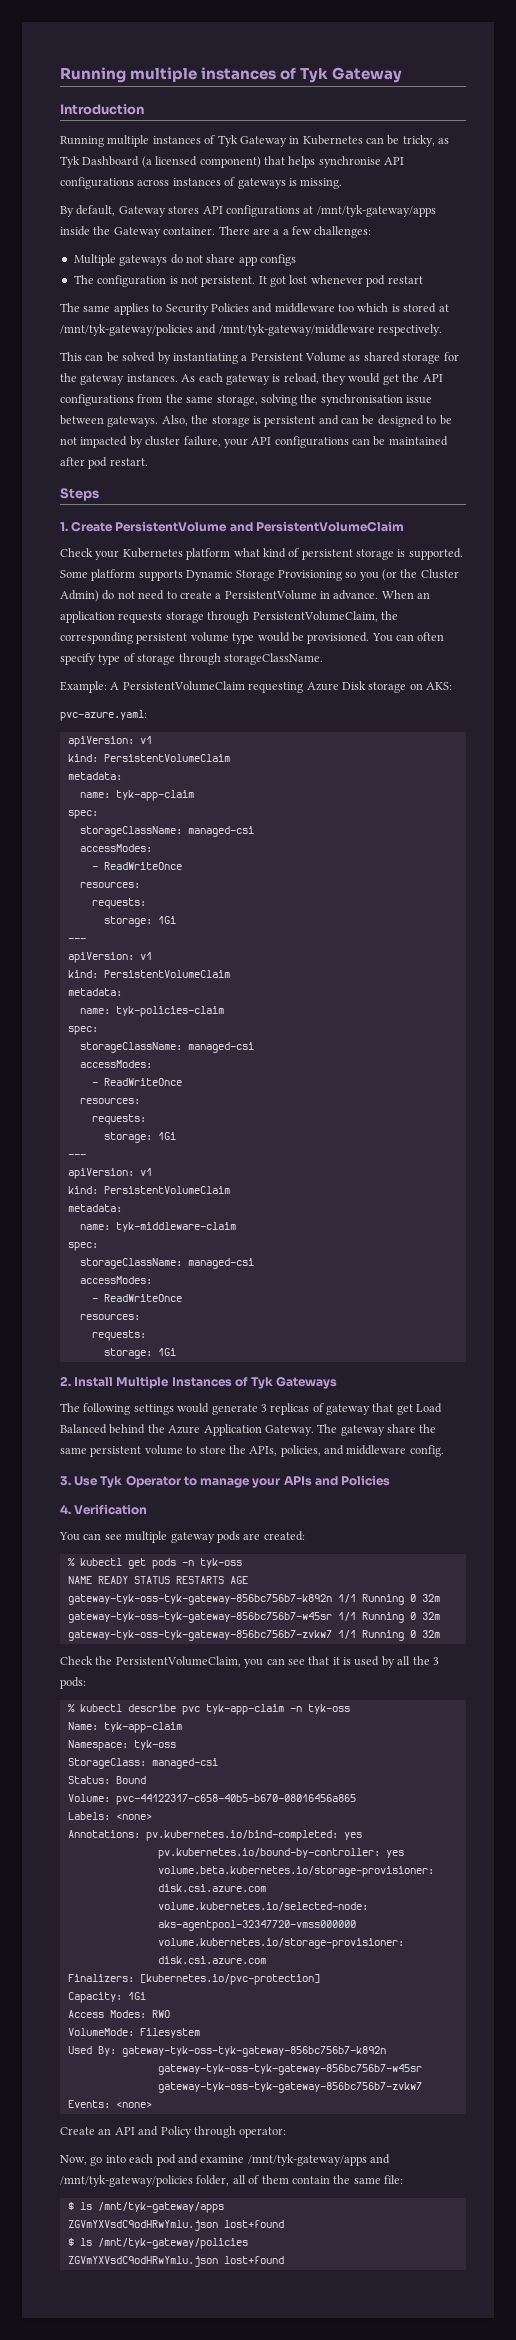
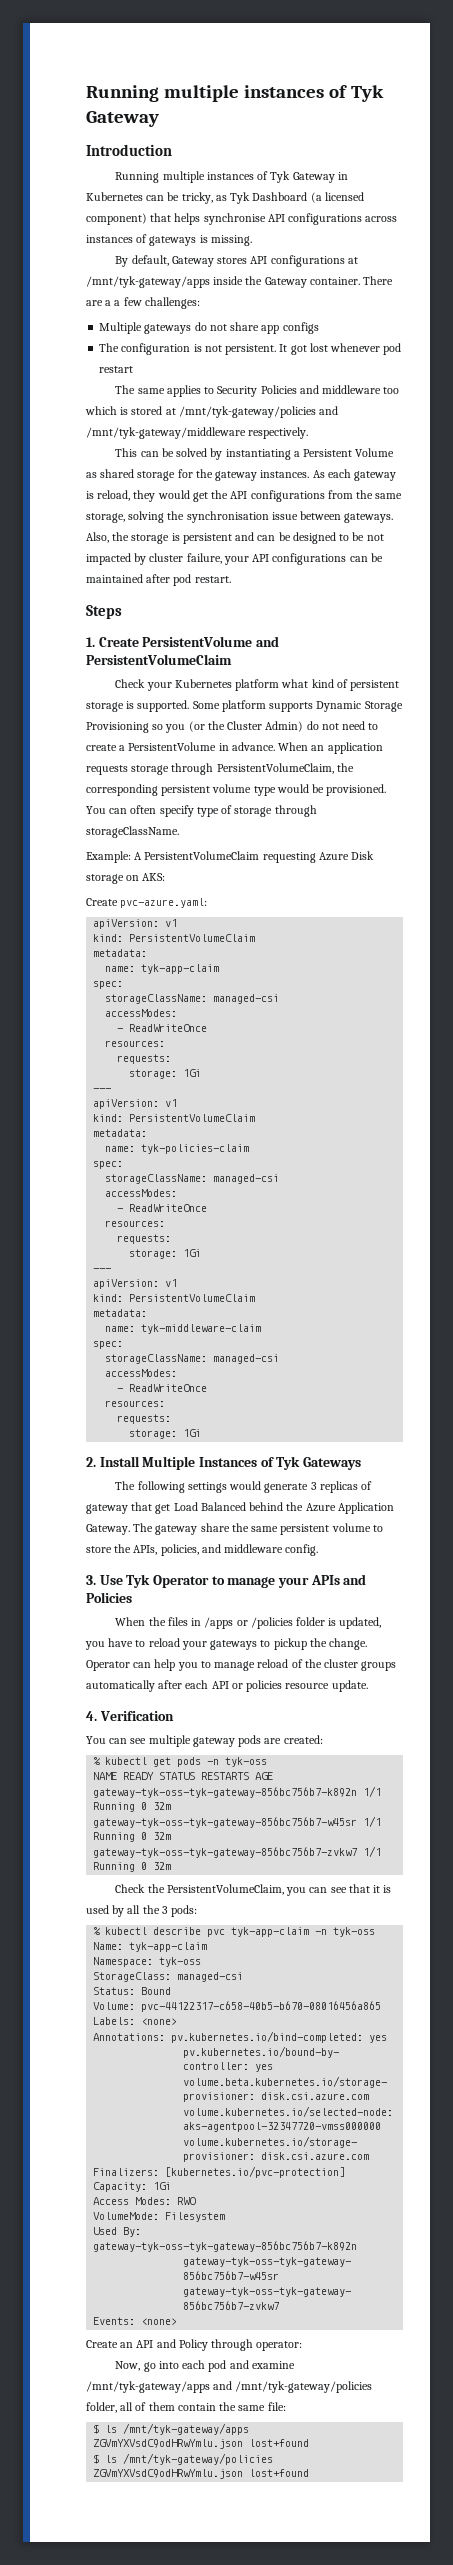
(452, 686) none -> [86,898,118,906] Create
(391, 1480) none -> [115,1617,382,1629] [85,1638,368,1650] [86,1659,397,1671] [86,1680,368,1692] // When the files in /apps or /policies folder is updated, you have to reload your gateways to pickup the change. Operator can help you to manage reload of the cluster groups automatically after each API or policies resource update.

